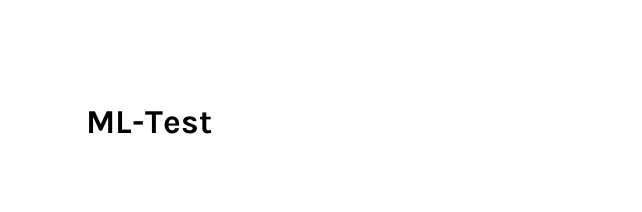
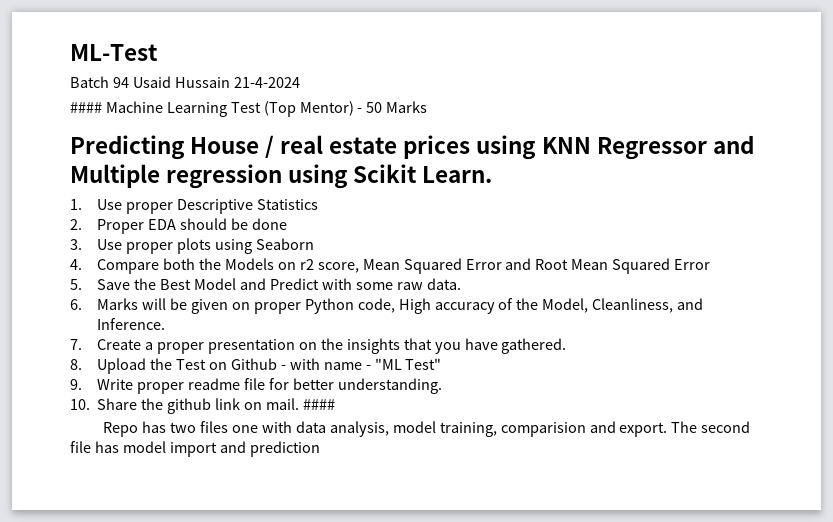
(212, 122) none -> [70,76,300,88] [70,101,428,117] [70,135,754,160] [70,164,493,189] [70,199,319,214] [70,218,287,234] [70,238,314,254] [70,258,711,274] [70,278,461,290] [70,298,704,314] [97,318,166,330] [70,338,567,354] [70,358,442,374] [70,378,442,394] [70,398,335,414] [103,421,751,437] [70,441,320,457] // Batch 94 Usaid Hussain 21-4-2024 // #### Machine Learning Test (Top Mentor) - 50 Marks // Predicting House / real estate prices using KNN Regressor and Multiple regression using Scikit Learn. // 1. Use proper Descriptive Statistics // 2. Proper EDA should be done // 3. Use proper plots using Seaborn // 4. Compare both the Models on r2 score, Mean Squared Error and Root Mean Squared Error // 5. Save the Best Model and Predict with some raw data. // 6. Marks will be given on proper Python code, High accuracy of the Model, Cleanliness, and Inference. // 7. Create a proper presentation on the insights that you have gathered. // 8. Upload the Test on Github - with name - "ML Test" // 9. Write proper readme file for better understanding. // 10. Share the github link on mail. #### // Repo has two files one with data analysis, model training, comparision and export. The second file has model import and prediction

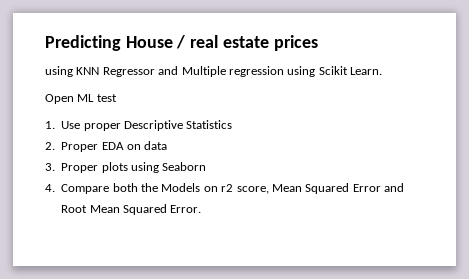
[70,44,158,61] [70,76,300,88] [70,101,428,117] ML-Test // Batch 94 Usaid Hussain 21-4-2024 // #### Machine Learning Test (Top Mentor) - 50 Marks // -> (45, 43) none
(471, 147) none -> (318, 43) //
(493, 174) none -> [45,94,117,104] // Open ML test
[180,218,287,230] should be done -> [127,141,168,150] on data
[97,239,174,254] Use proper -> [61,163,99,173] Proper
[674,259,711,270] [70,278,461,290] [70,298,704,314] [97,318,166,330] [70,338,567,354] [70,358,442,374] [70,378,442,394] [70,398,335,414] [103,421,751,437] [70,441,320,457] Error // 5. Save the Best Model and Predict with some raw data. // 6. Marks will be given on proper Python code, High accuracy of the Model, Cleanliness, and Inference. // 7. Create a proper presentation on the insights that you have gathered. // 8. Upload the Test on Github - with name - "ML Test" // 9. Write proper readme file for better understanding. // 10. Share the github link on mail. #### // Repo has two files one with data analysis, model training, comparision and export. The second file has model import and prediction -> [170,205,202,213] Error.

